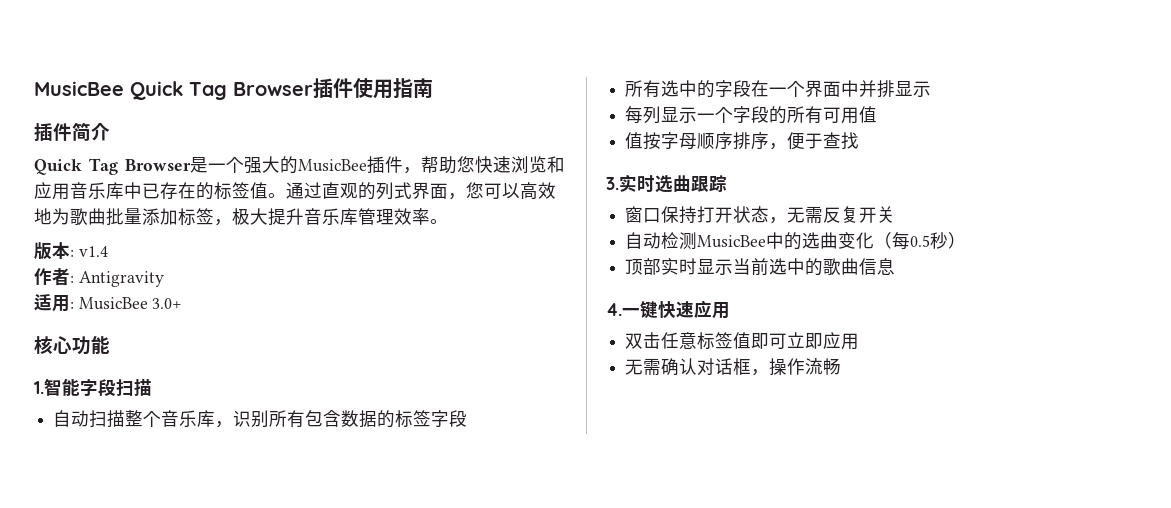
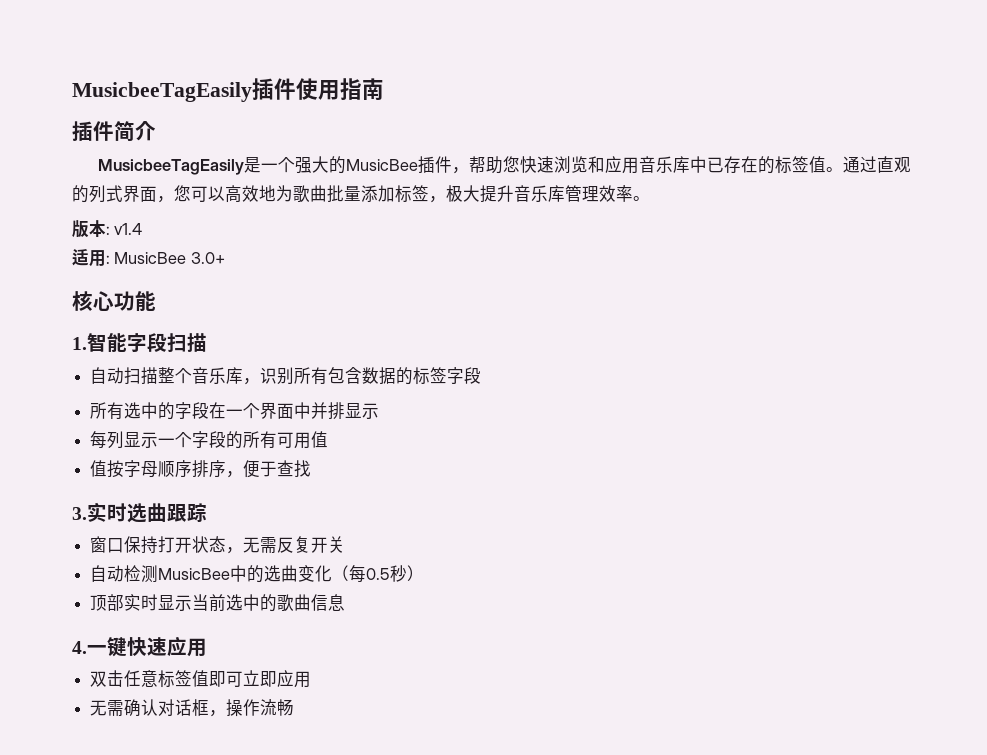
[34,81,313,100] MusicBee Quick Tag Browser -> [72,82,252,102] MusicbeeTagEasily
[34,158,191,175] Quick Tag Browser -> [98,159,245,175] MusicbeeTagEasily
[34,268,164,287] // 作者: Antigravity -> (143, 229) none

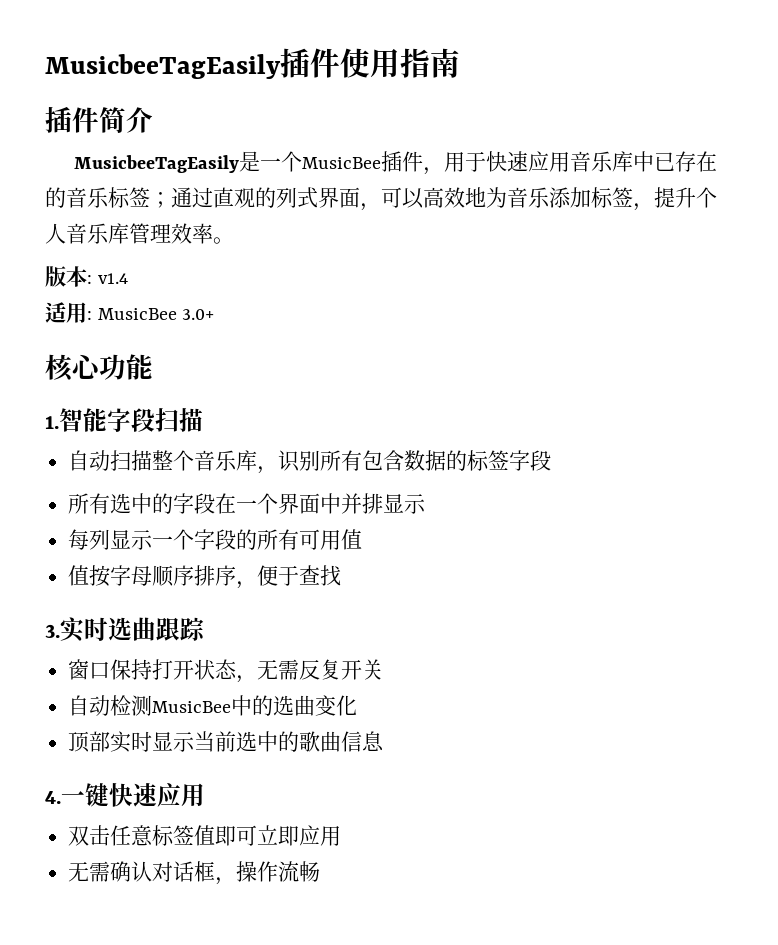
[295,156,347,174] 强大的 -> (302, 161) none
[469,156,606,174] 帮助您快速浏览和 -> [443,151,528,172] 用于快速
[775,156,844,174] 标签值。 -> [66,187,171,208] 音乐标签；
[174,185,191,202] 您 -> (381, 207) none
[293,185,361,203] 歌曲批量 -> [507,187,550,208] 音乐
[446,185,514,203] 极大提升 -> [654,187,717,208] [45,223,66,244] 提升个人
[332,565,425,582] （每0.5秒） -> (358, 705) none

